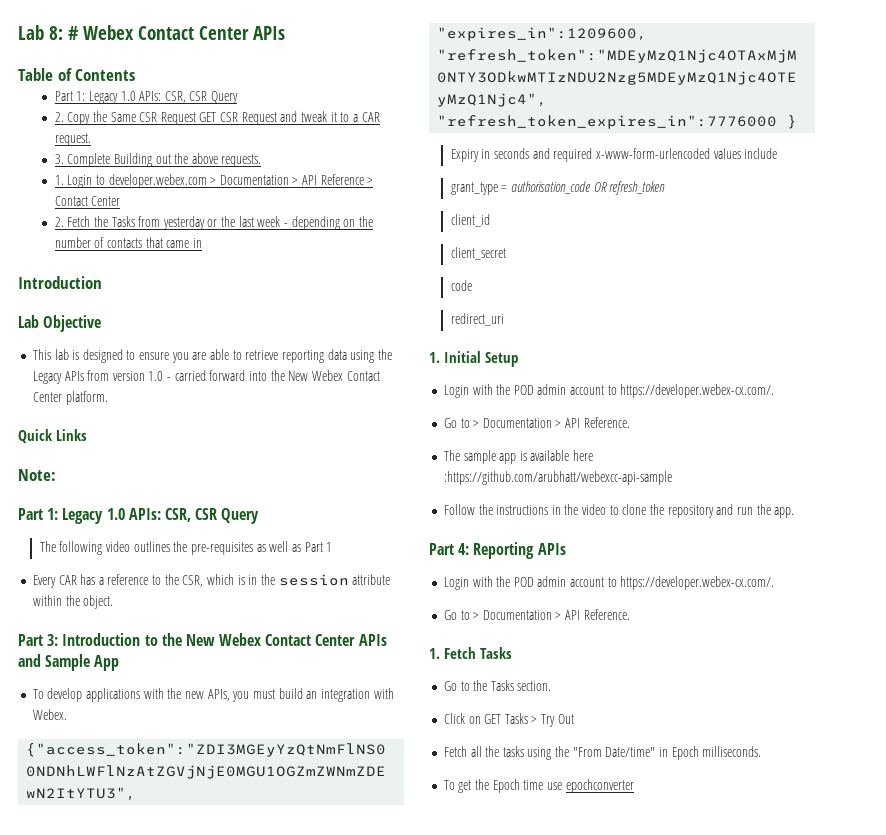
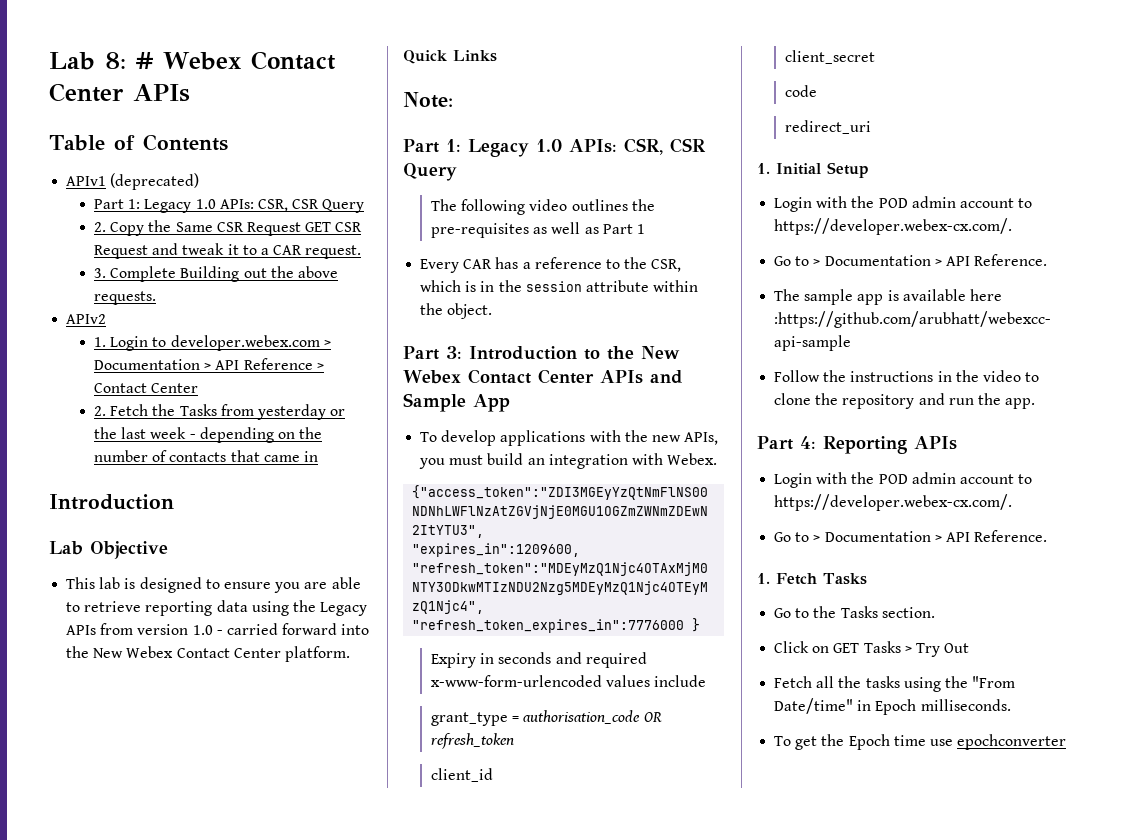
(136, 75) none -> [66,173,200,190] // APIv1 (deprecated)
(262, 160) none -> [66,314,107,324] // APIv2

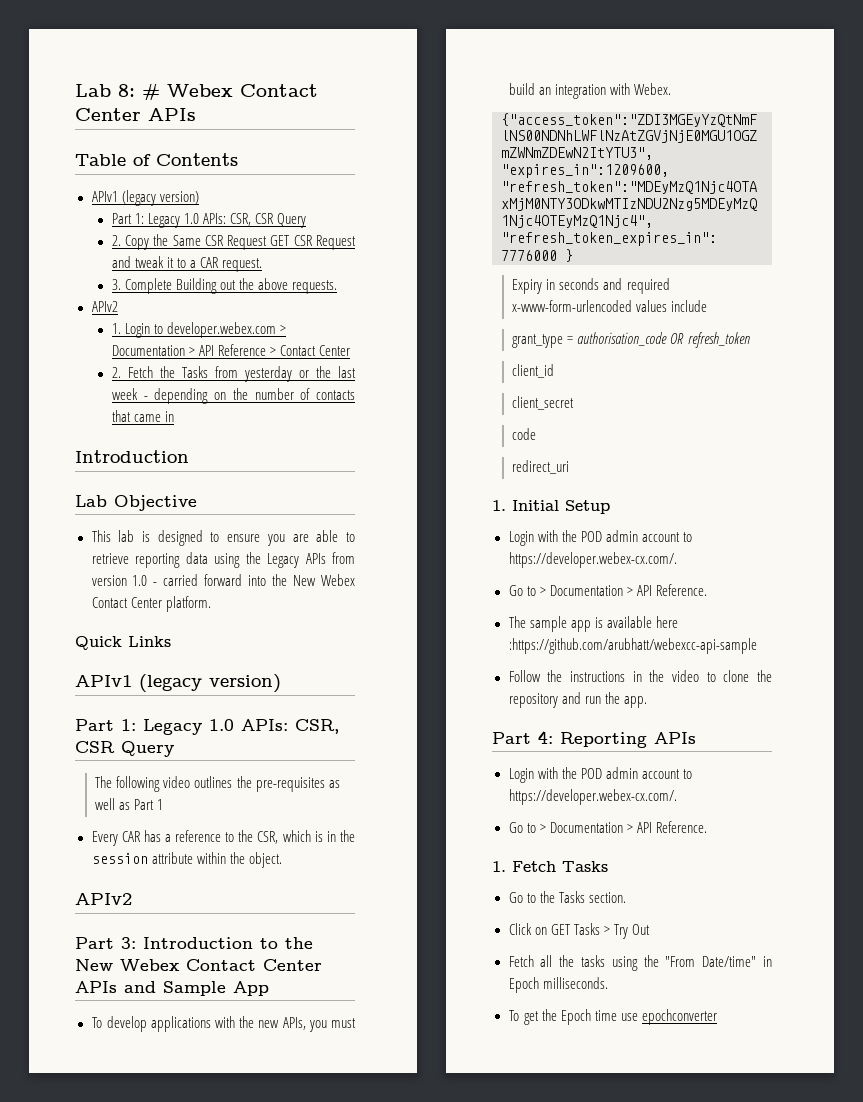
[110,173,200,190] (deprecated) -> [121,190,199,206] (legacy version)
[403,92,453,108] Note: -> [75,674,281,693] APIv1 (legacy version)
(493, 311) none -> [75,893,132,905] // APIv2

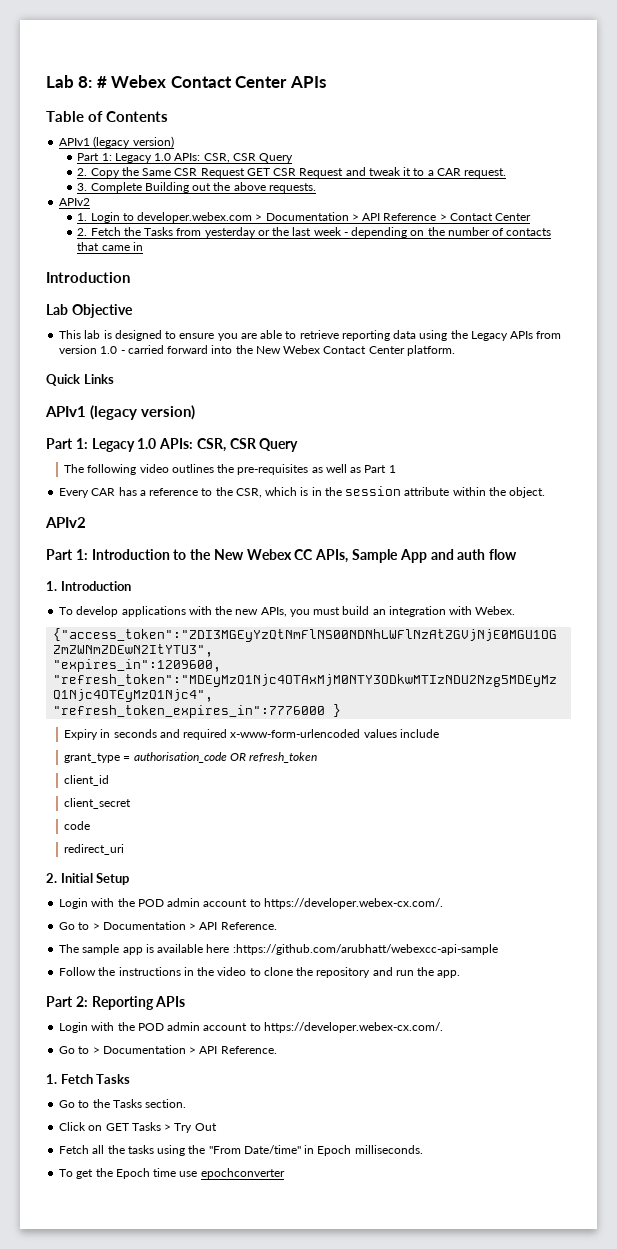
[121,937,136,949] 3: -> [75,549,88,560] 1:
[186,959,322,971] [75,981,269,996] Contact Center APIs and Sample App -> [294,549,518,563] [46,581,131,591] CC APIs, Sample App and auth flow // 1. Introduction
[492,500,506,511] 1. -> [46,873,57,883] 2.
[538,731,553,744] 4: -> [75,996,88,1007] 2:

